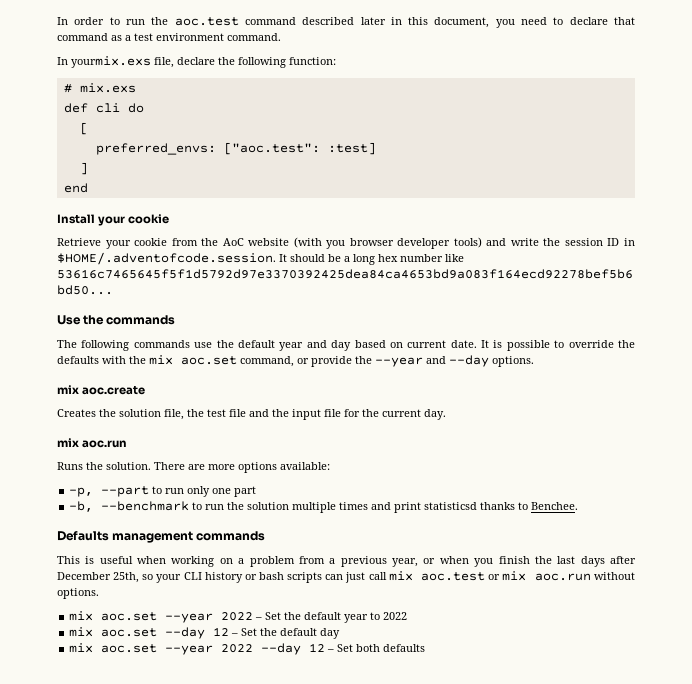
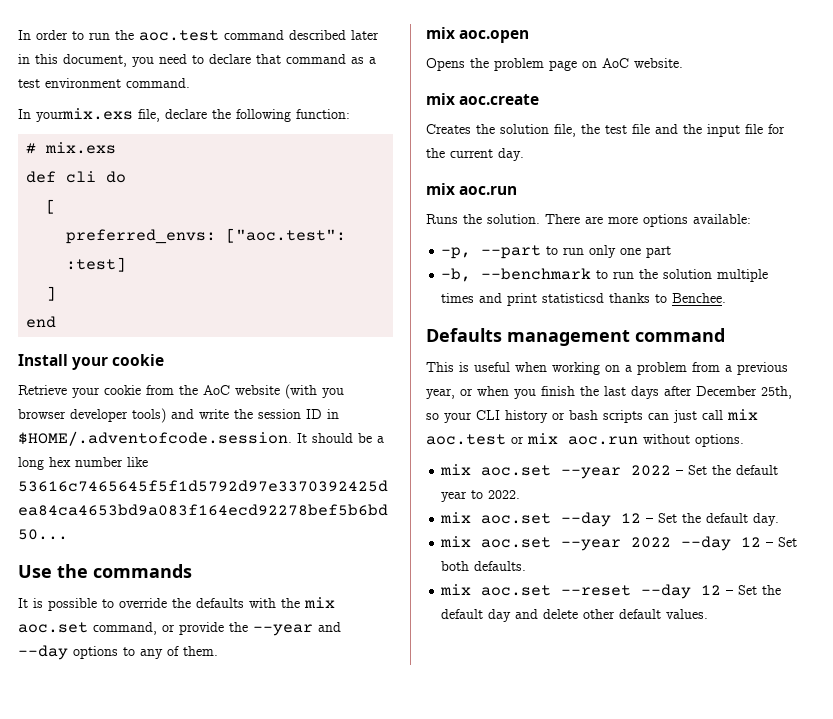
[57,340,477,351] The following commands use the default year and day based on current date. -> (192, 571) none
[492,356,534,367] options. -> [73,646,218,659] [426,27,530,43] [426,58,683,71] options to any of them. // mix aoc.open // Opens the problem page on AoC website.
[196,531,266,541] commands -> [635,328,725,342] command
[383,612,408,620] 2022 -> [488,490,521,499] 2022.
[320,628,341,639] day -> [753,513,780,526] day.
[383,644,426,652] defaults -> [474,561,527,571] [440,584,782,599] [441,609,709,622] defaults. // mix aoc.set --reset --day 12 – Set the default day and delete other default values.

